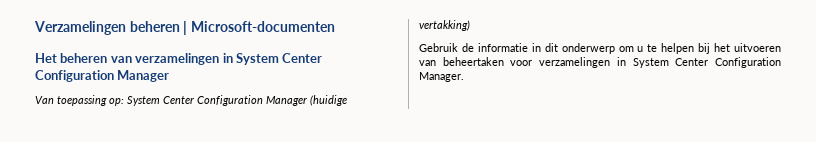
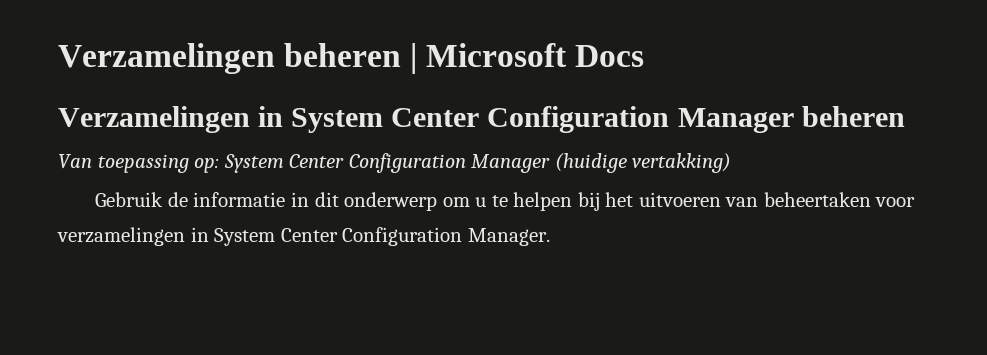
[190,21,335,32] [35,53,220,65] Microsoft-documenten // Het beheren van verzamelingen -> [426,43,645,67] [58,106,250,133] Microsoft Docs // Verzamelingen
(170, 76) none -> [801,106,905,127] beheren

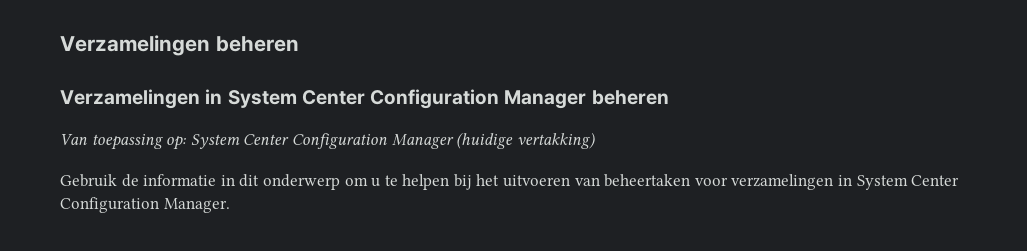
[410,43,645,74] | Microsoft Docs -> (299, 44) none

